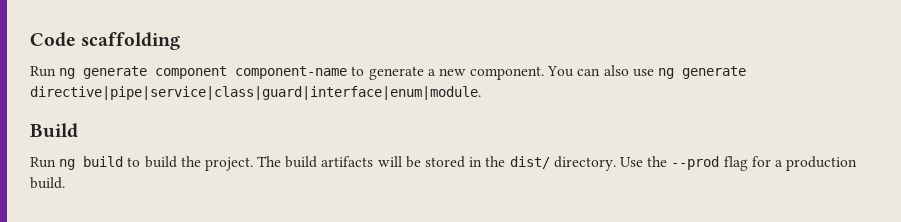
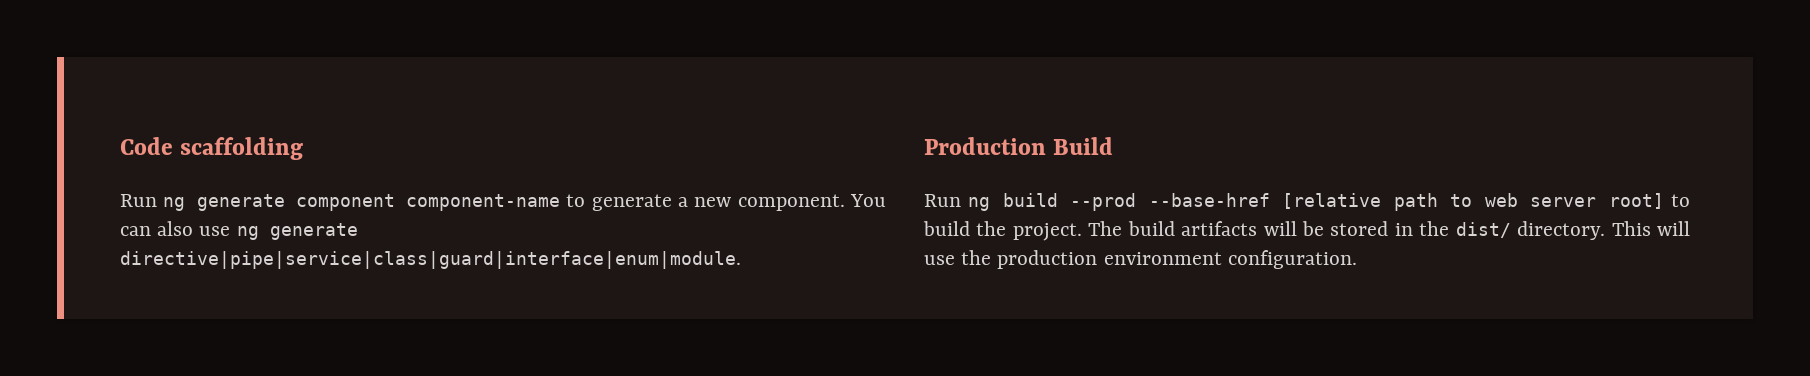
(481, 93) none -> [924,137,1046,155] Production
(124, 161) none -> [1070,193,1664,211] --prod --base-href [relative path to web server root]
[619,156,858,171] [30,177,65,189] Use the --prod flag for a production build. -> [1611,221,1690,236] [924,250,1357,269] This will use the production environment configuration.

